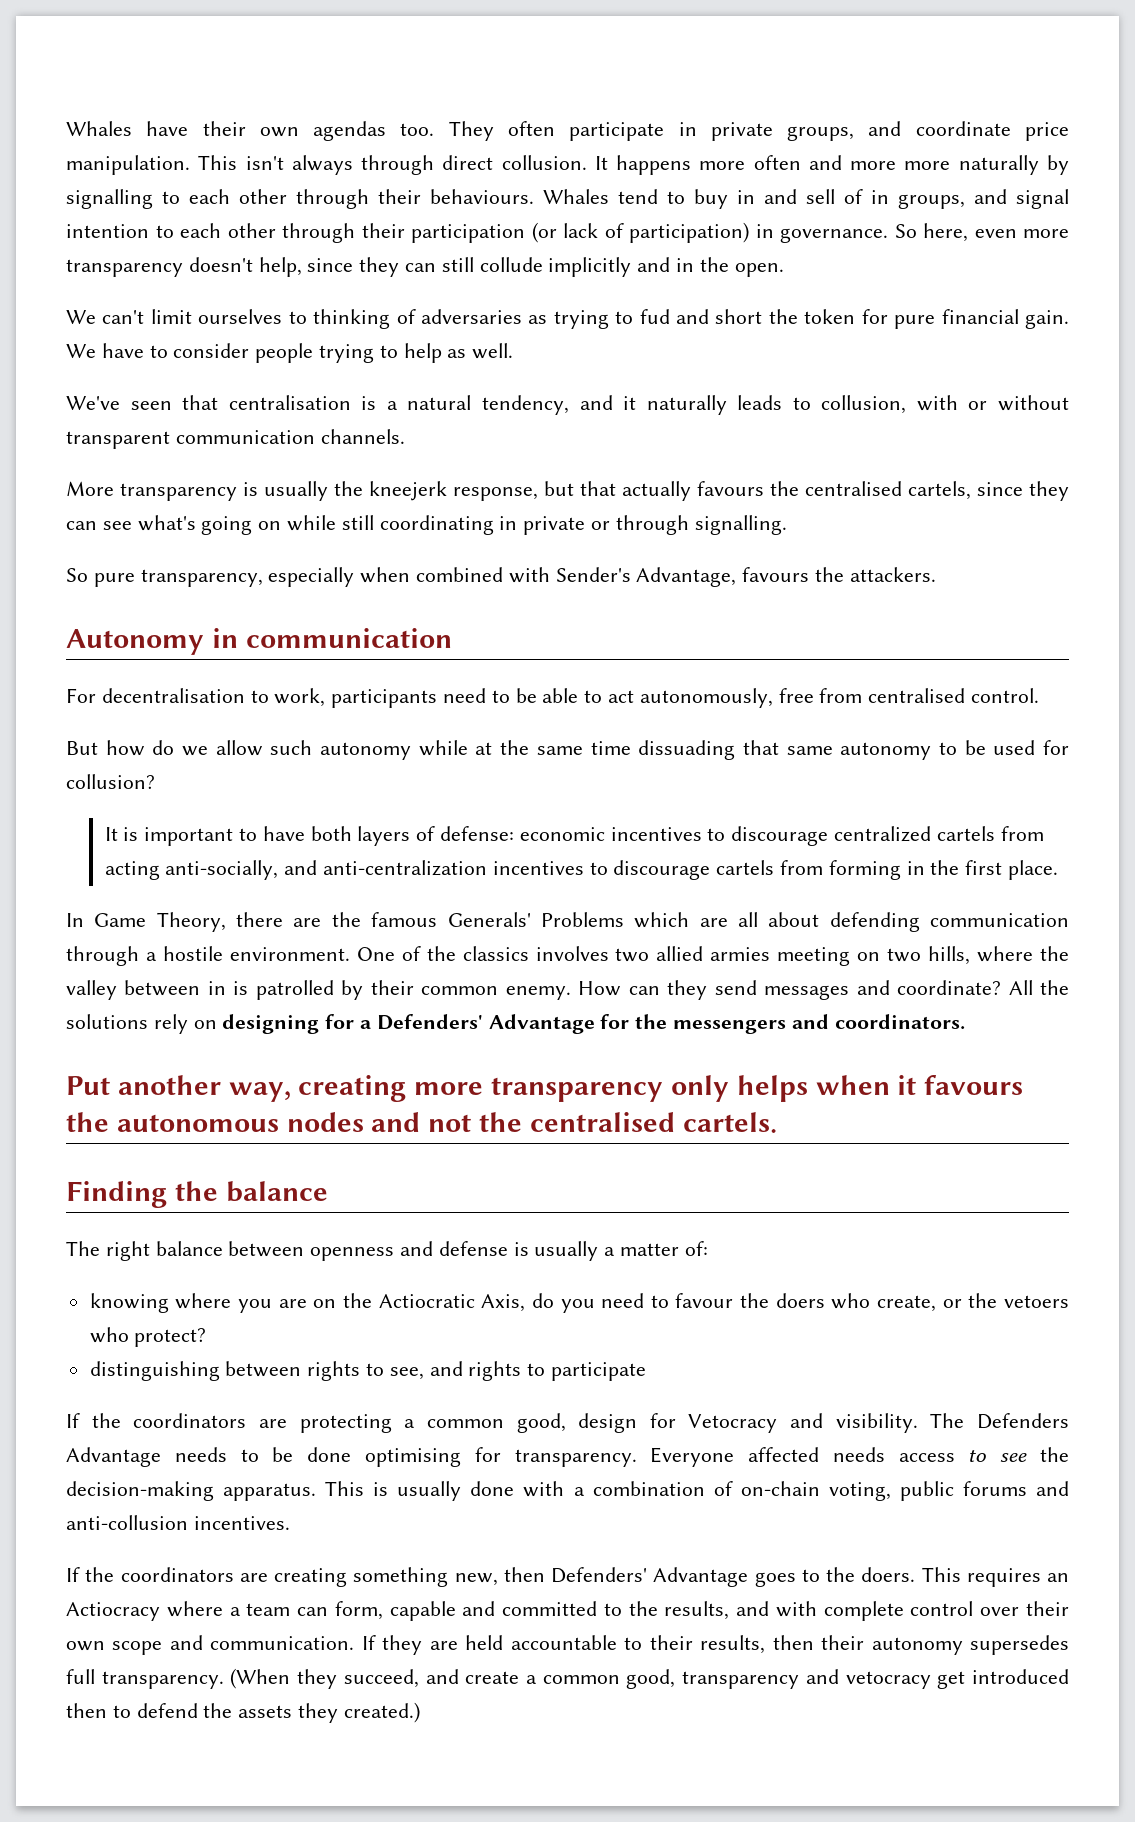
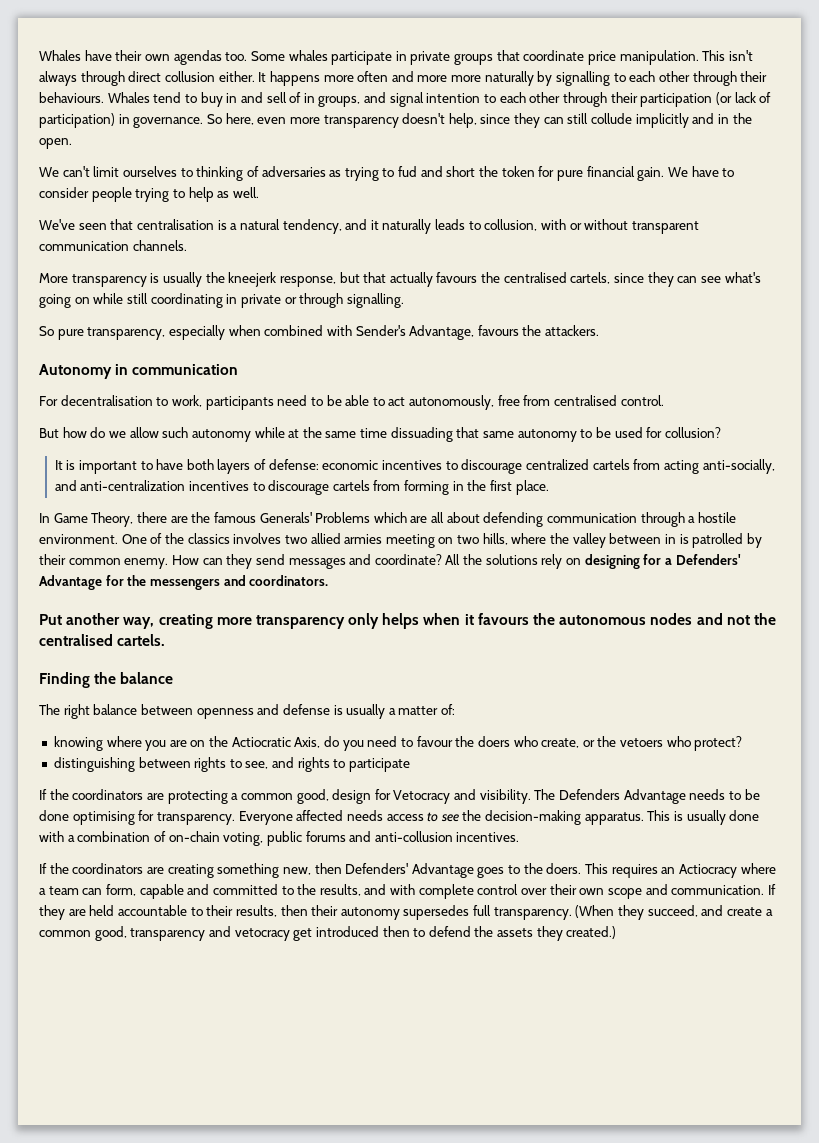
[448,121,555,141] They often -> [250,50,328,61] Some whales
[787,121,902,141] groups, and -> [454,50,520,65] groups that
[501,155,587,170] collusion. -> [164,71,255,82] collusion either.

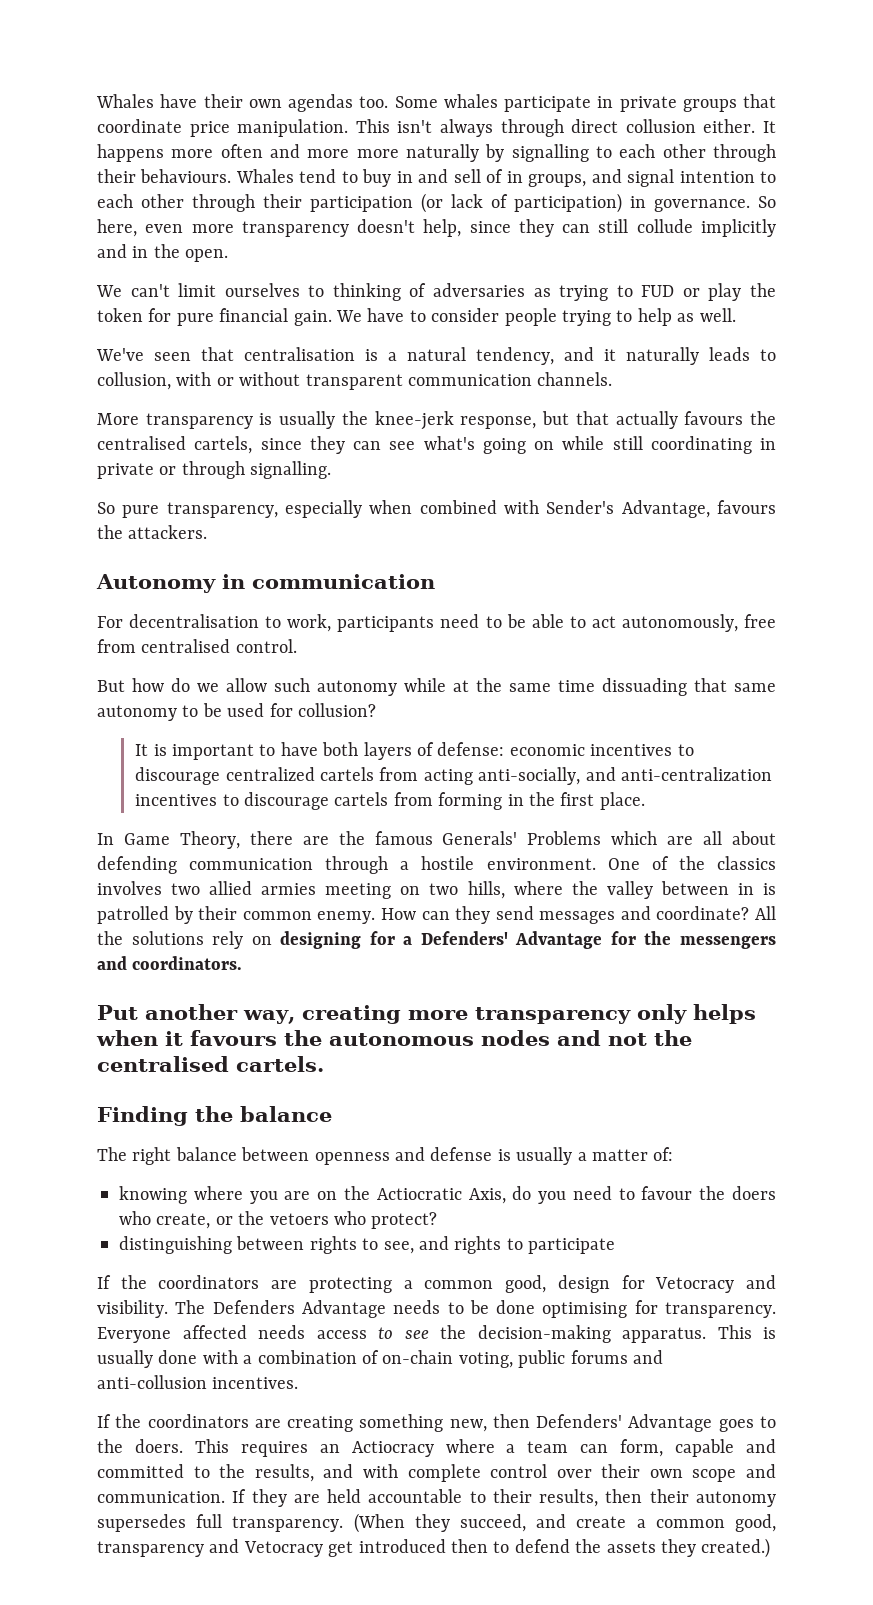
[398,166,476,177] fud and short -> [641,283,742,301] FUD or play
[228,272,277,287] kneejerk -> [374,411,454,430] knee-jerk
[234,928,290,941] vetocracy -> [243,1541,323,1557] Vetocracy

